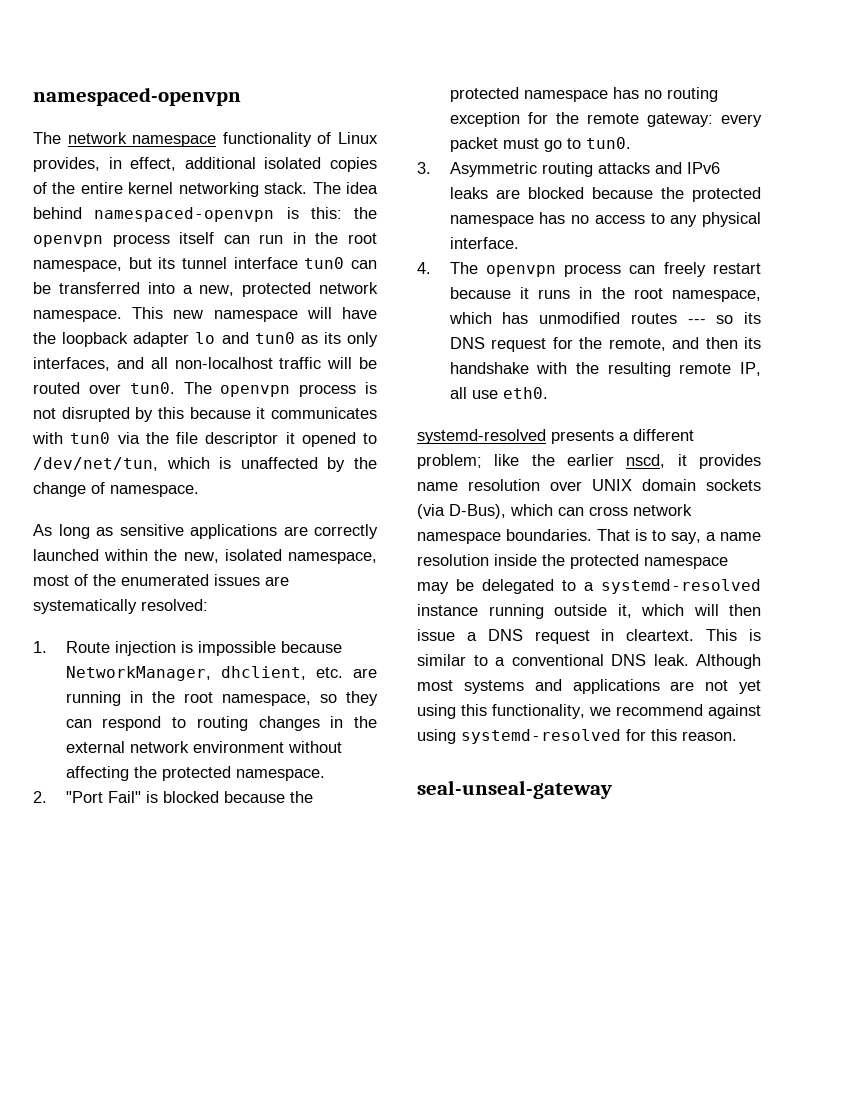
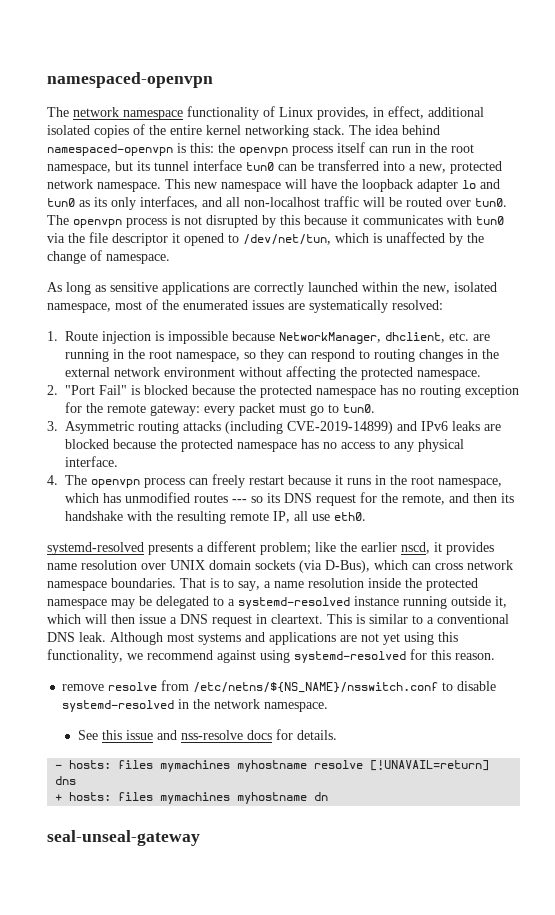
(650, 168) none -> [225,421,393,434] (including CVE-2019-14899)
(737, 736) none -> [62,680,497,693] [62,699,329,712] [77,729,337,740] [55,760,490,772] [55,776,77,785] [55,792,329,804] // remove resolve from /etc/netns/${NS_NAME}/nsswitch.conf to disable systemd-resolved in the network namespace. // See this issue and nss-resolve docs for details. // - hosts: files mymachines myhostname resolve [!UNAVAIL=return] dns // + hosts: files mymachines myhostname dn

